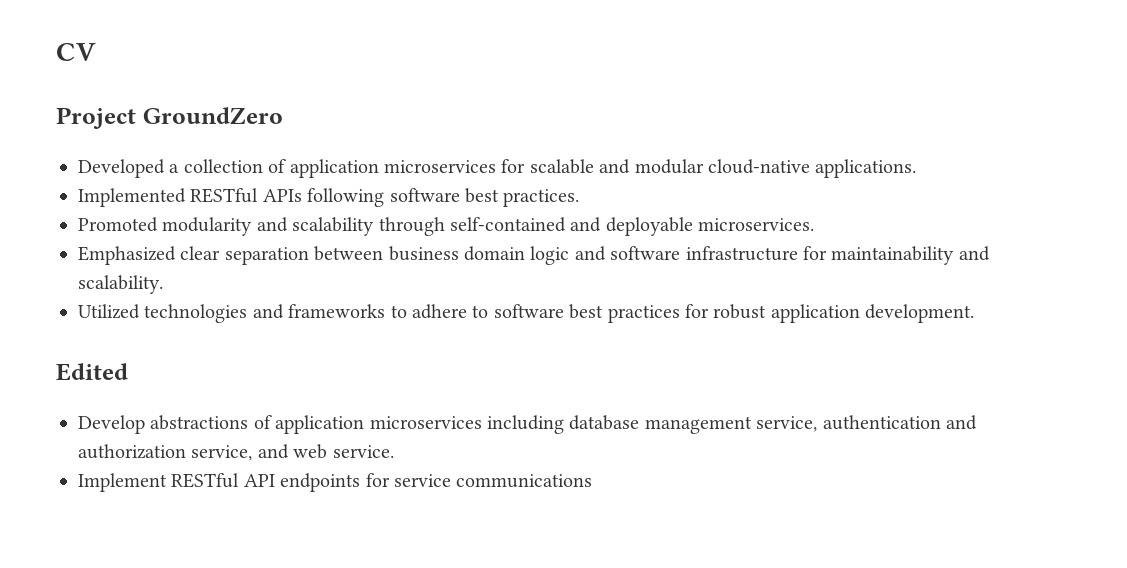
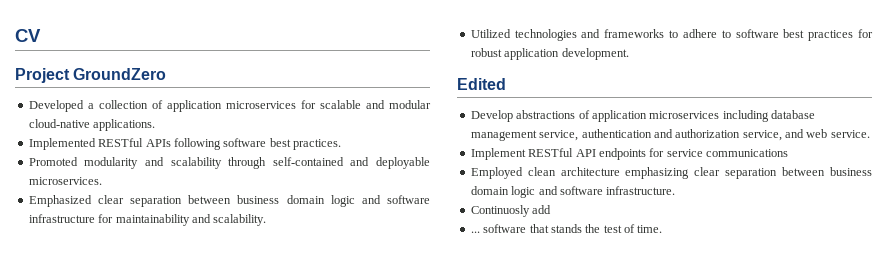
(593, 481) none -> [470,167,872,179] [470,186,676,198] [470,205,552,217] [470,224,663,233] // Employed clean architecture emphasizing clear separation between business domain logic and software infrastructure. // Continuosly add // ... software that stands the test of time.

